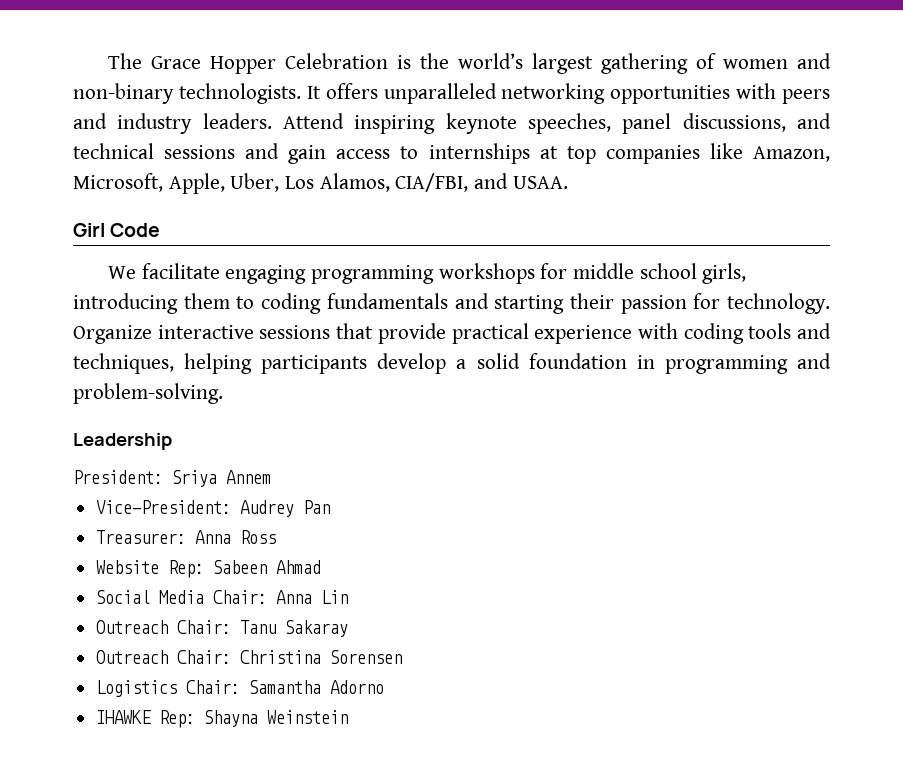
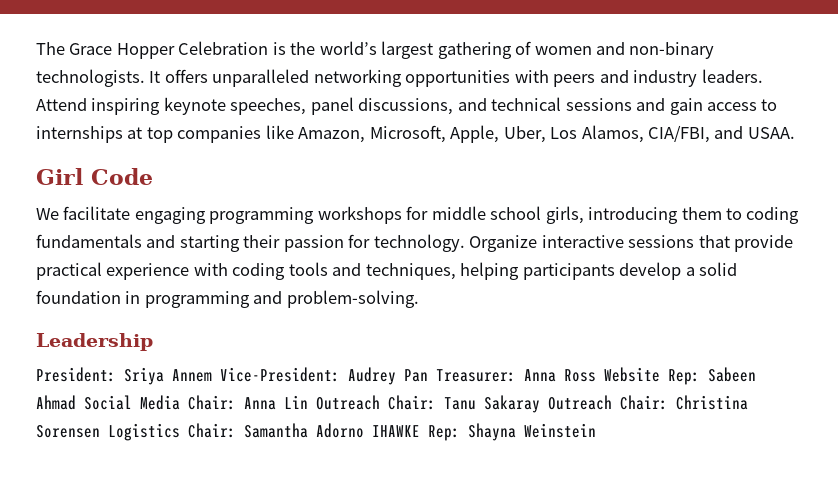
(271, 477) // -> (212, 375) none
(331, 507) // -> (428, 375) none
(277, 537) // -> (596, 375) none
(322, 567) // -> (76, 402) none
(349, 597) // -> (308, 402) none
(349, 628) // -> (540, 404) none
(403, 657) // -> (100, 431) none
(385, 687) // -> (364, 430) none

